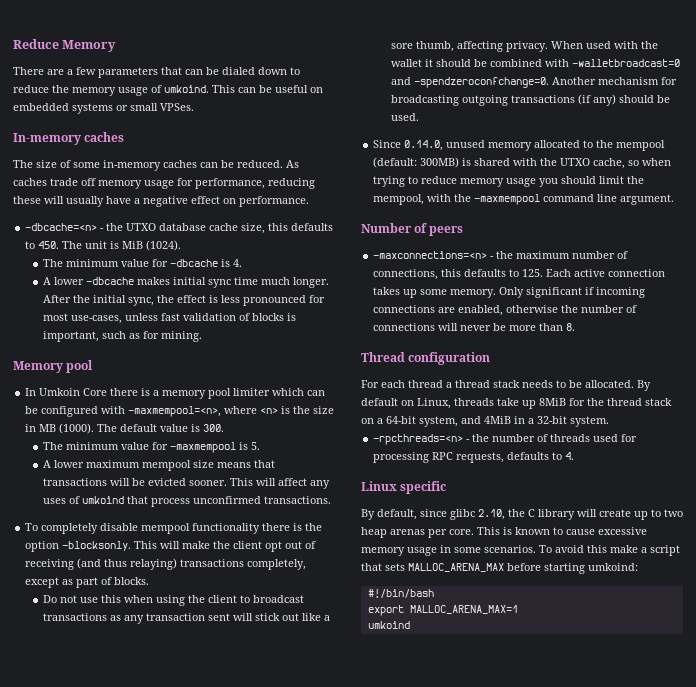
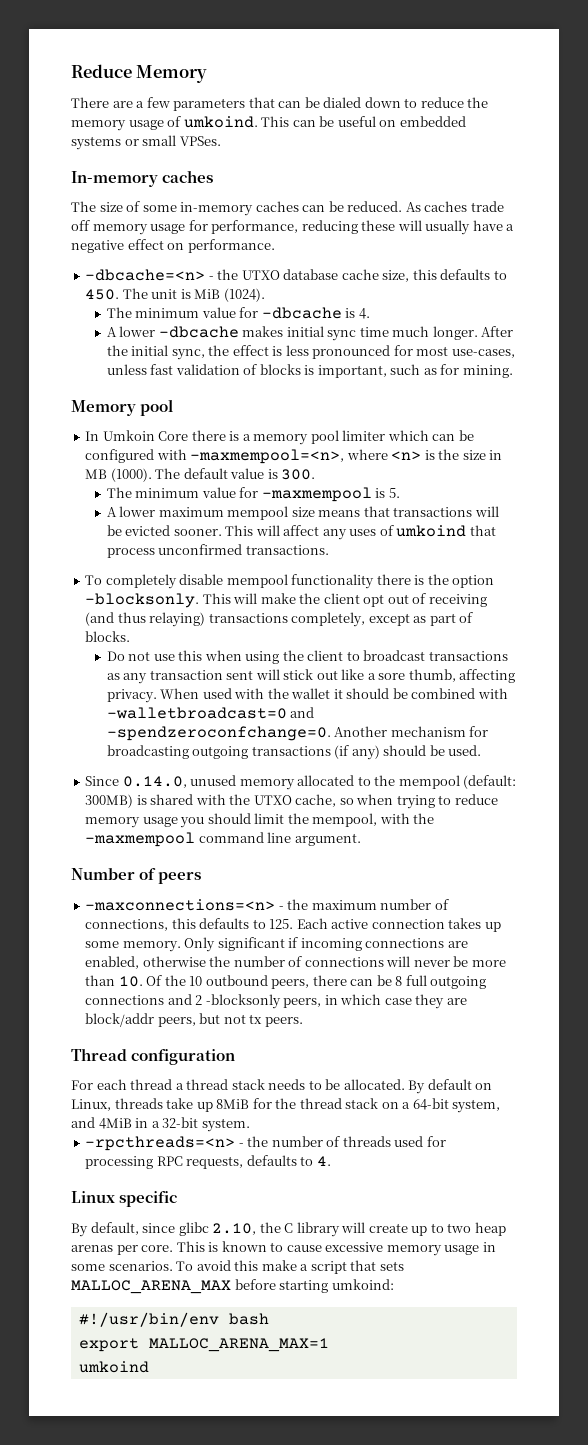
[566,323,576,331] 8. -> [118,975,487,989] [85,994,467,1009] [85,1013,303,1027] 10. Of the 10 outbound peers, there can be 8 full outgoing connections and 2 -blocksonly peers, in which case they are block/addr peers, but not tx peers.
[367,589,434,598] #!/bin/bash -> [78,1312,269,1327] #!/usr/bin/env bash

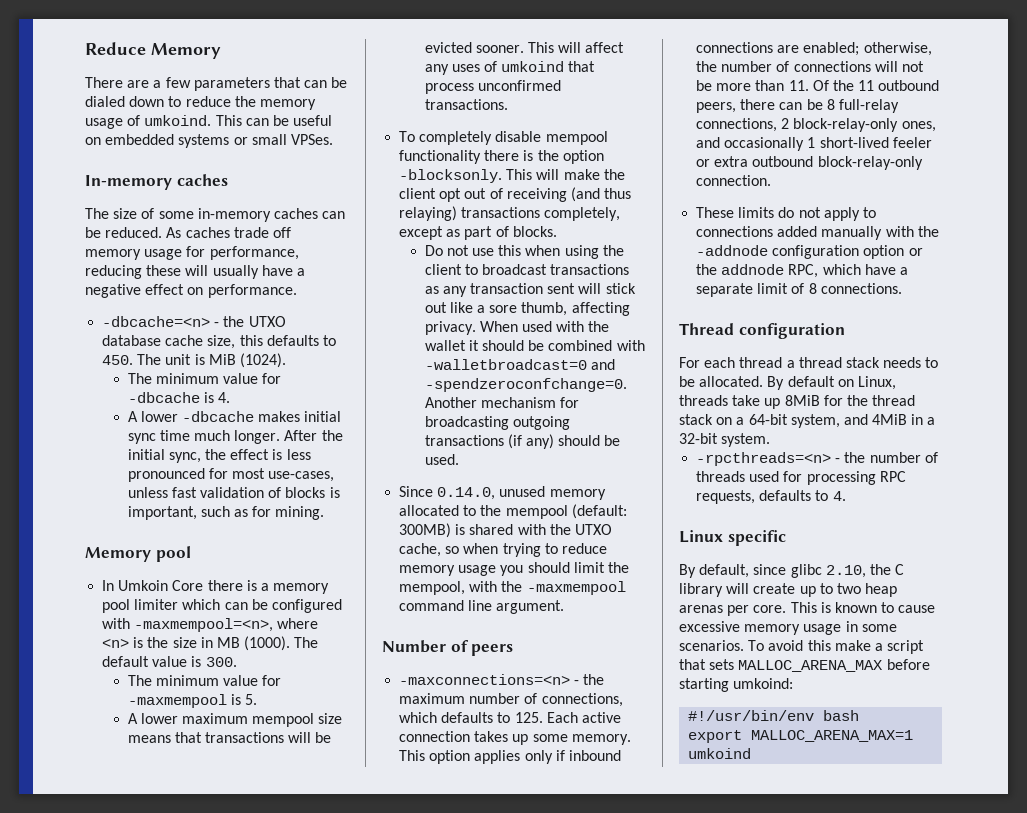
[171,918,196,929] this -> [399,712,438,723] which
[184,937,468,952] [85,956,206,969] Only significant if incoming connections are enabled, otherwise -> [399,750,621,764] [696,42,932,56] This option applies only if inbound connections are enabled; otherwise,
[413,960,450,967] never -> [901,61,924,72] not
[118,976,143,987] 10. -> [788,80,809,91] 11.
[189,976,203,986] 10 -> [858,80,875,91] 11
[405,975,487,989] [85,994,467,1009] [85,1013,303,1027] full outgoing connections and 2 -blocksonly peers, in which case they are block/addr peers, but not tx peers. -> [838,99,899,113] [696,118,936,132] [696,137,932,151] [696,156,923,170] [696,175,772,186] [696,207,876,221] [696,226,939,240] [696,245,923,259] [696,264,908,278] [696,283,902,297] full-relay connections, 2 block-relay-only ones, and occasionally 1 short-lived feeler or extra outbound block-relay-only connection. // These limits do not apply to connections added manually with the -addnode configuration option or the addnode RPC, which have a separate limit of 8 connections.

